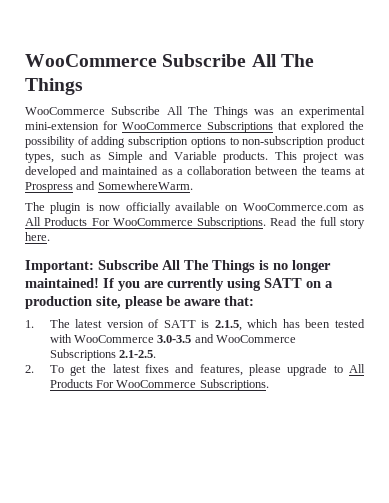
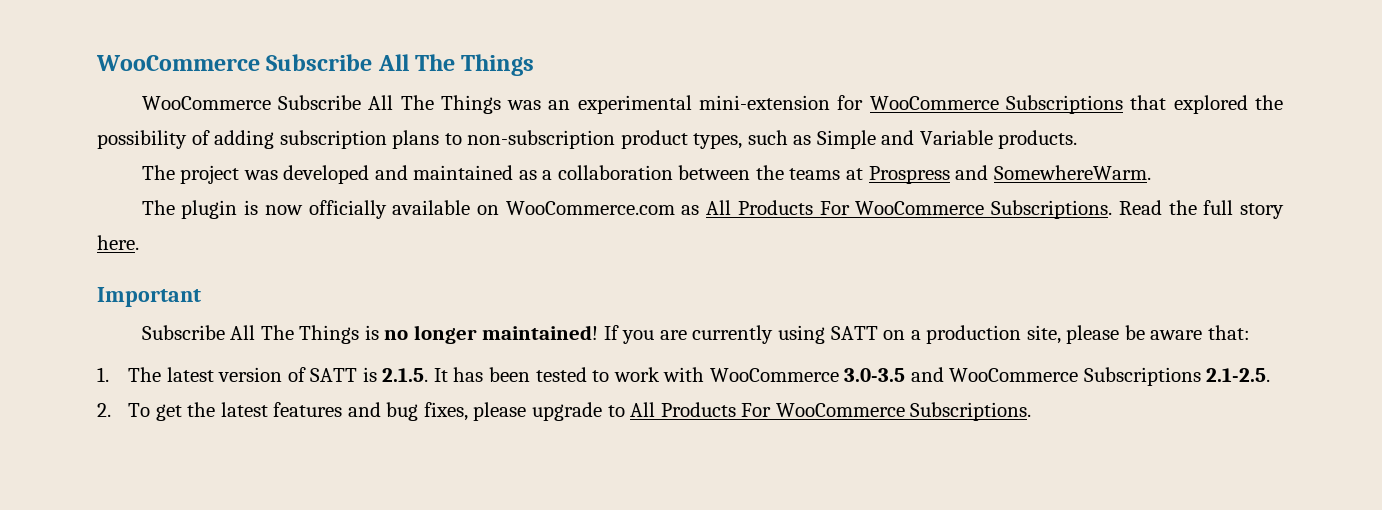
[190,137,226,148] options -> [392,130,440,149] plans
[274,151,297,160] This -> [141,165,175,180] // The
[25,260,94,273] Important: -> [97,287,201,307] Important //
[214,319,279,331] 2.1.5, which -> [382,368,448,382] 2.1.5. It
(365, 323) none -> [592,367,660,382] to work
[144,364,243,376] fixes and features, -> [273,402,468,421] features and bug fixes,

